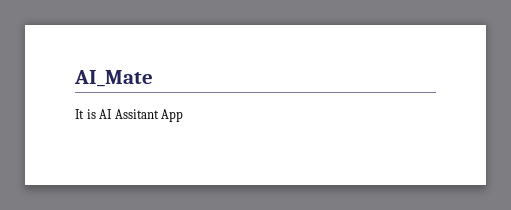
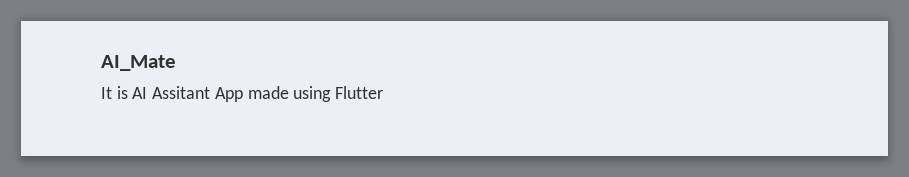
(184, 115) none -> [247,86,384,102] made using Flutter

